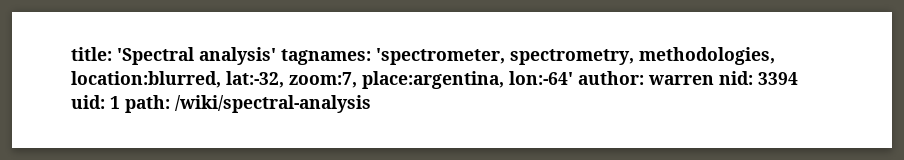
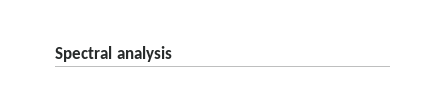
[71,47,775,65] [71,71,798,89] [71,95,371,113] title: 'Spectral analysis' tagnames: 'spectrometer, spectrometry, methodologies, location:blurred, lat:-32, zoom:7, place:argentina, lon:-64' author: warren nid: 3394 uid: 1 path: /wiki/spectral-analysis -> [55,46,172,62] Spectral analysis

